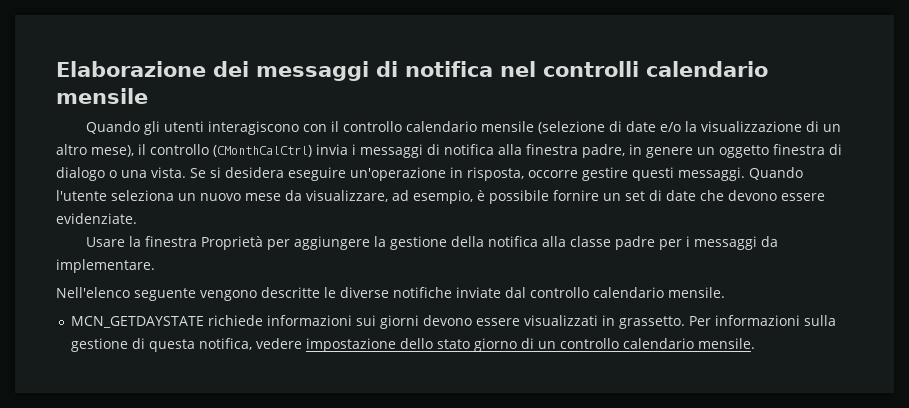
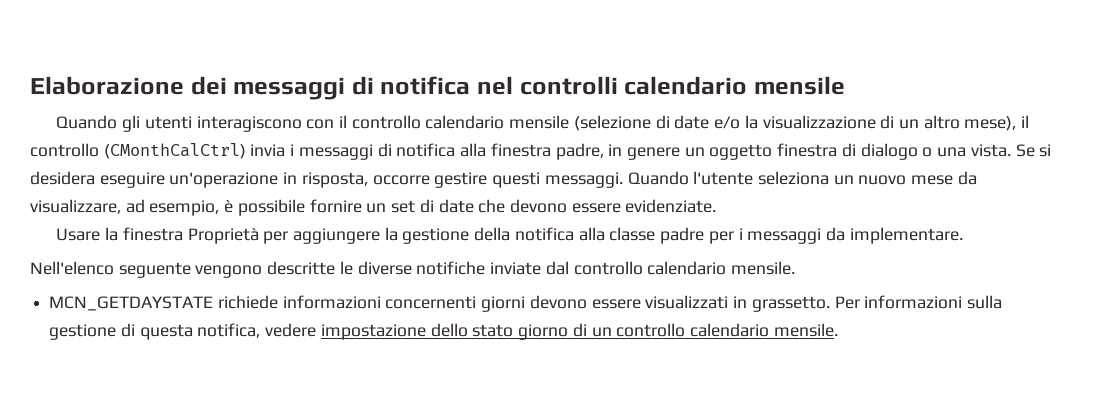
[355,315,376,326] sui -> [385,296,477,309] concernenti

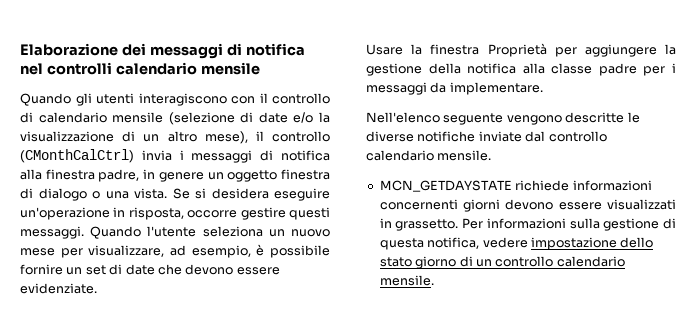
(421, 122) none -> [20,112,33,123] di
[957,171,977,185] da -> [60,248,83,258] per

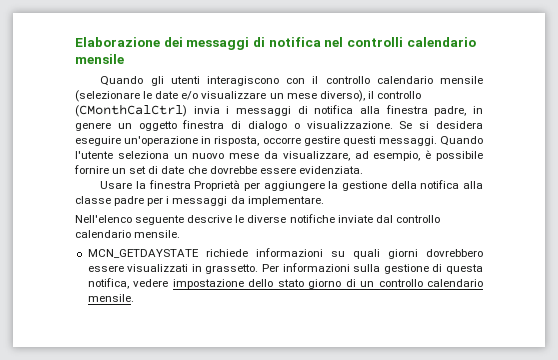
[20,112,330,125] [20,131,248,144] di calendario mensile (selezione di date e/o la visualizzazione di un altro mese), -> [376,76,483,84] [75,90,365,102] calendario mensile (selezionare le date e/o visualizzare un mese diverso),
[105,188,167,199] una vista. -> [306,121,393,129] visualizzazione.
[60,248,83,258] per -> [264,151,278,159] da
[185,264,280,275] [20,283,97,294] devono essere evidenziate. -> [209,166,363,174] dovrebbe essere evidenziata.
[506,112,625,125] vengono descritte -> [187,215,233,223] descrive
[379,199,554,212] concernenti giorni devono -> [330,249,484,259] su quali giorni dovrebbero

